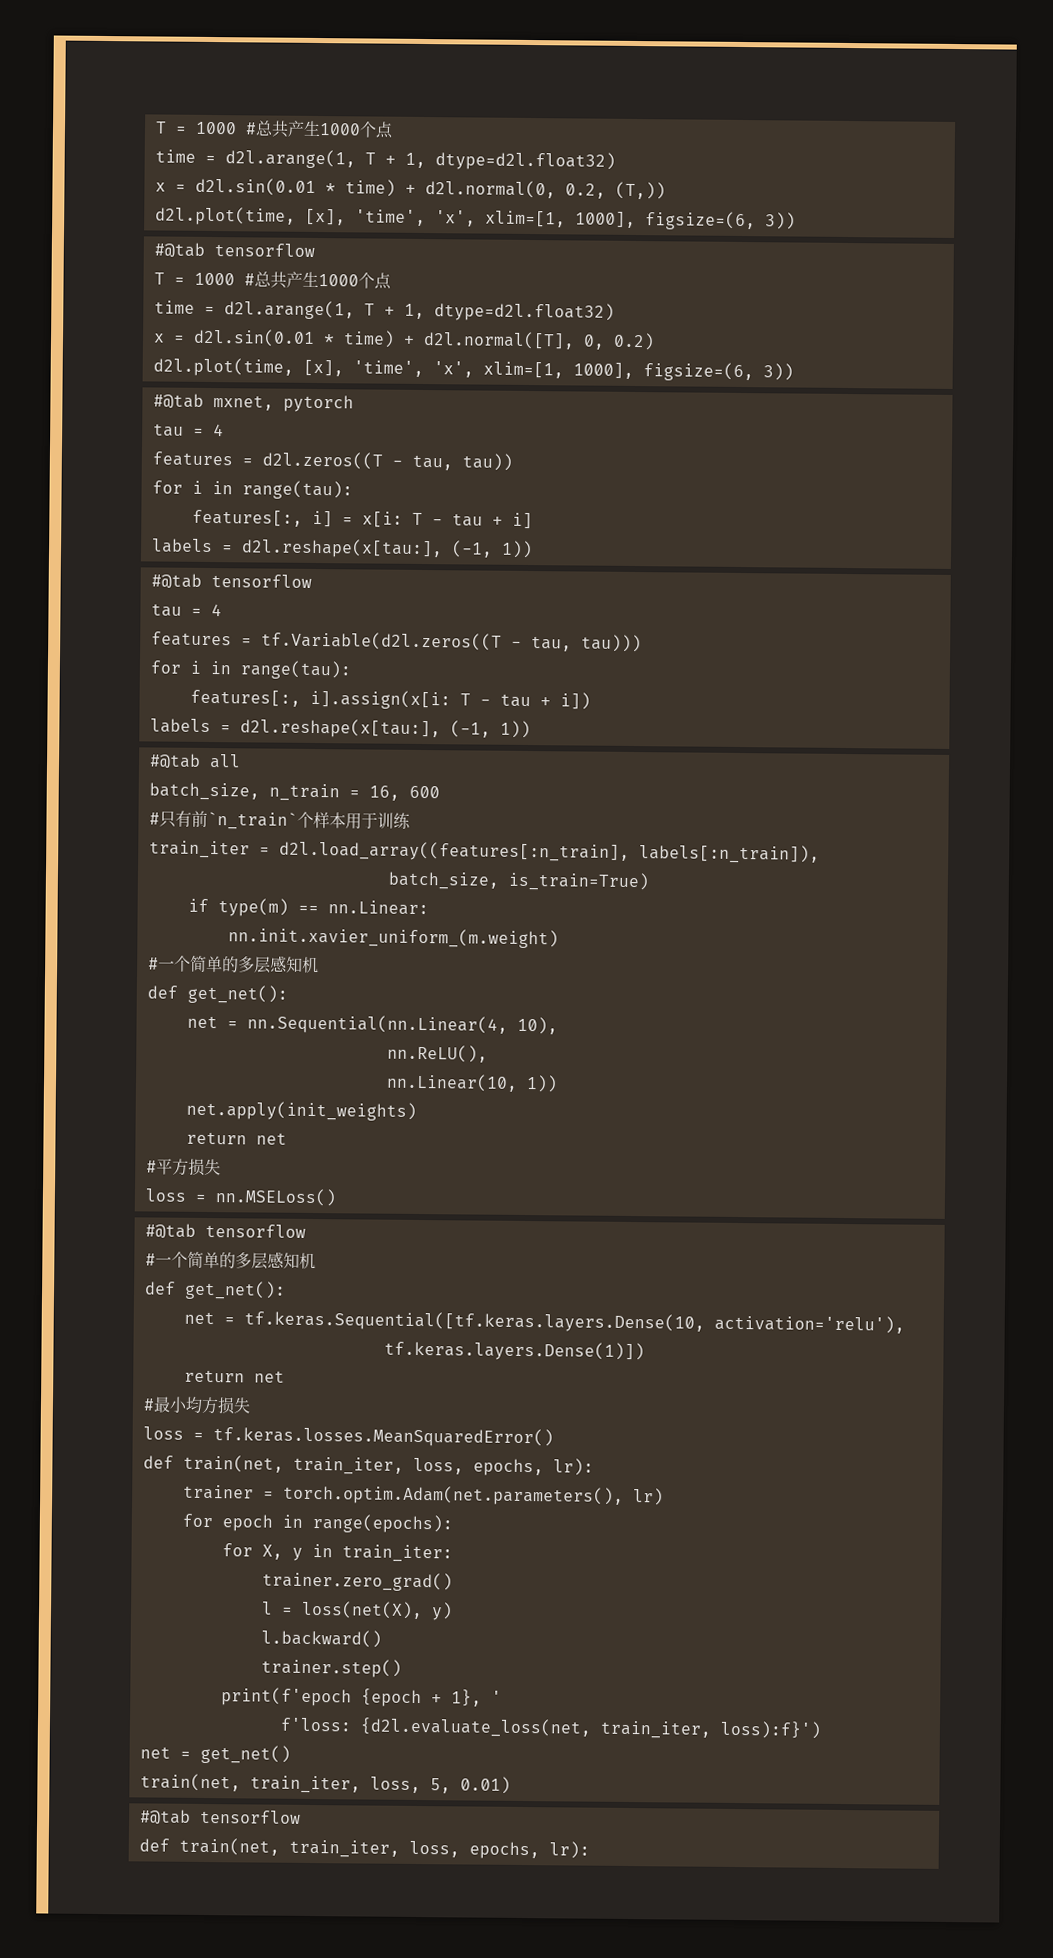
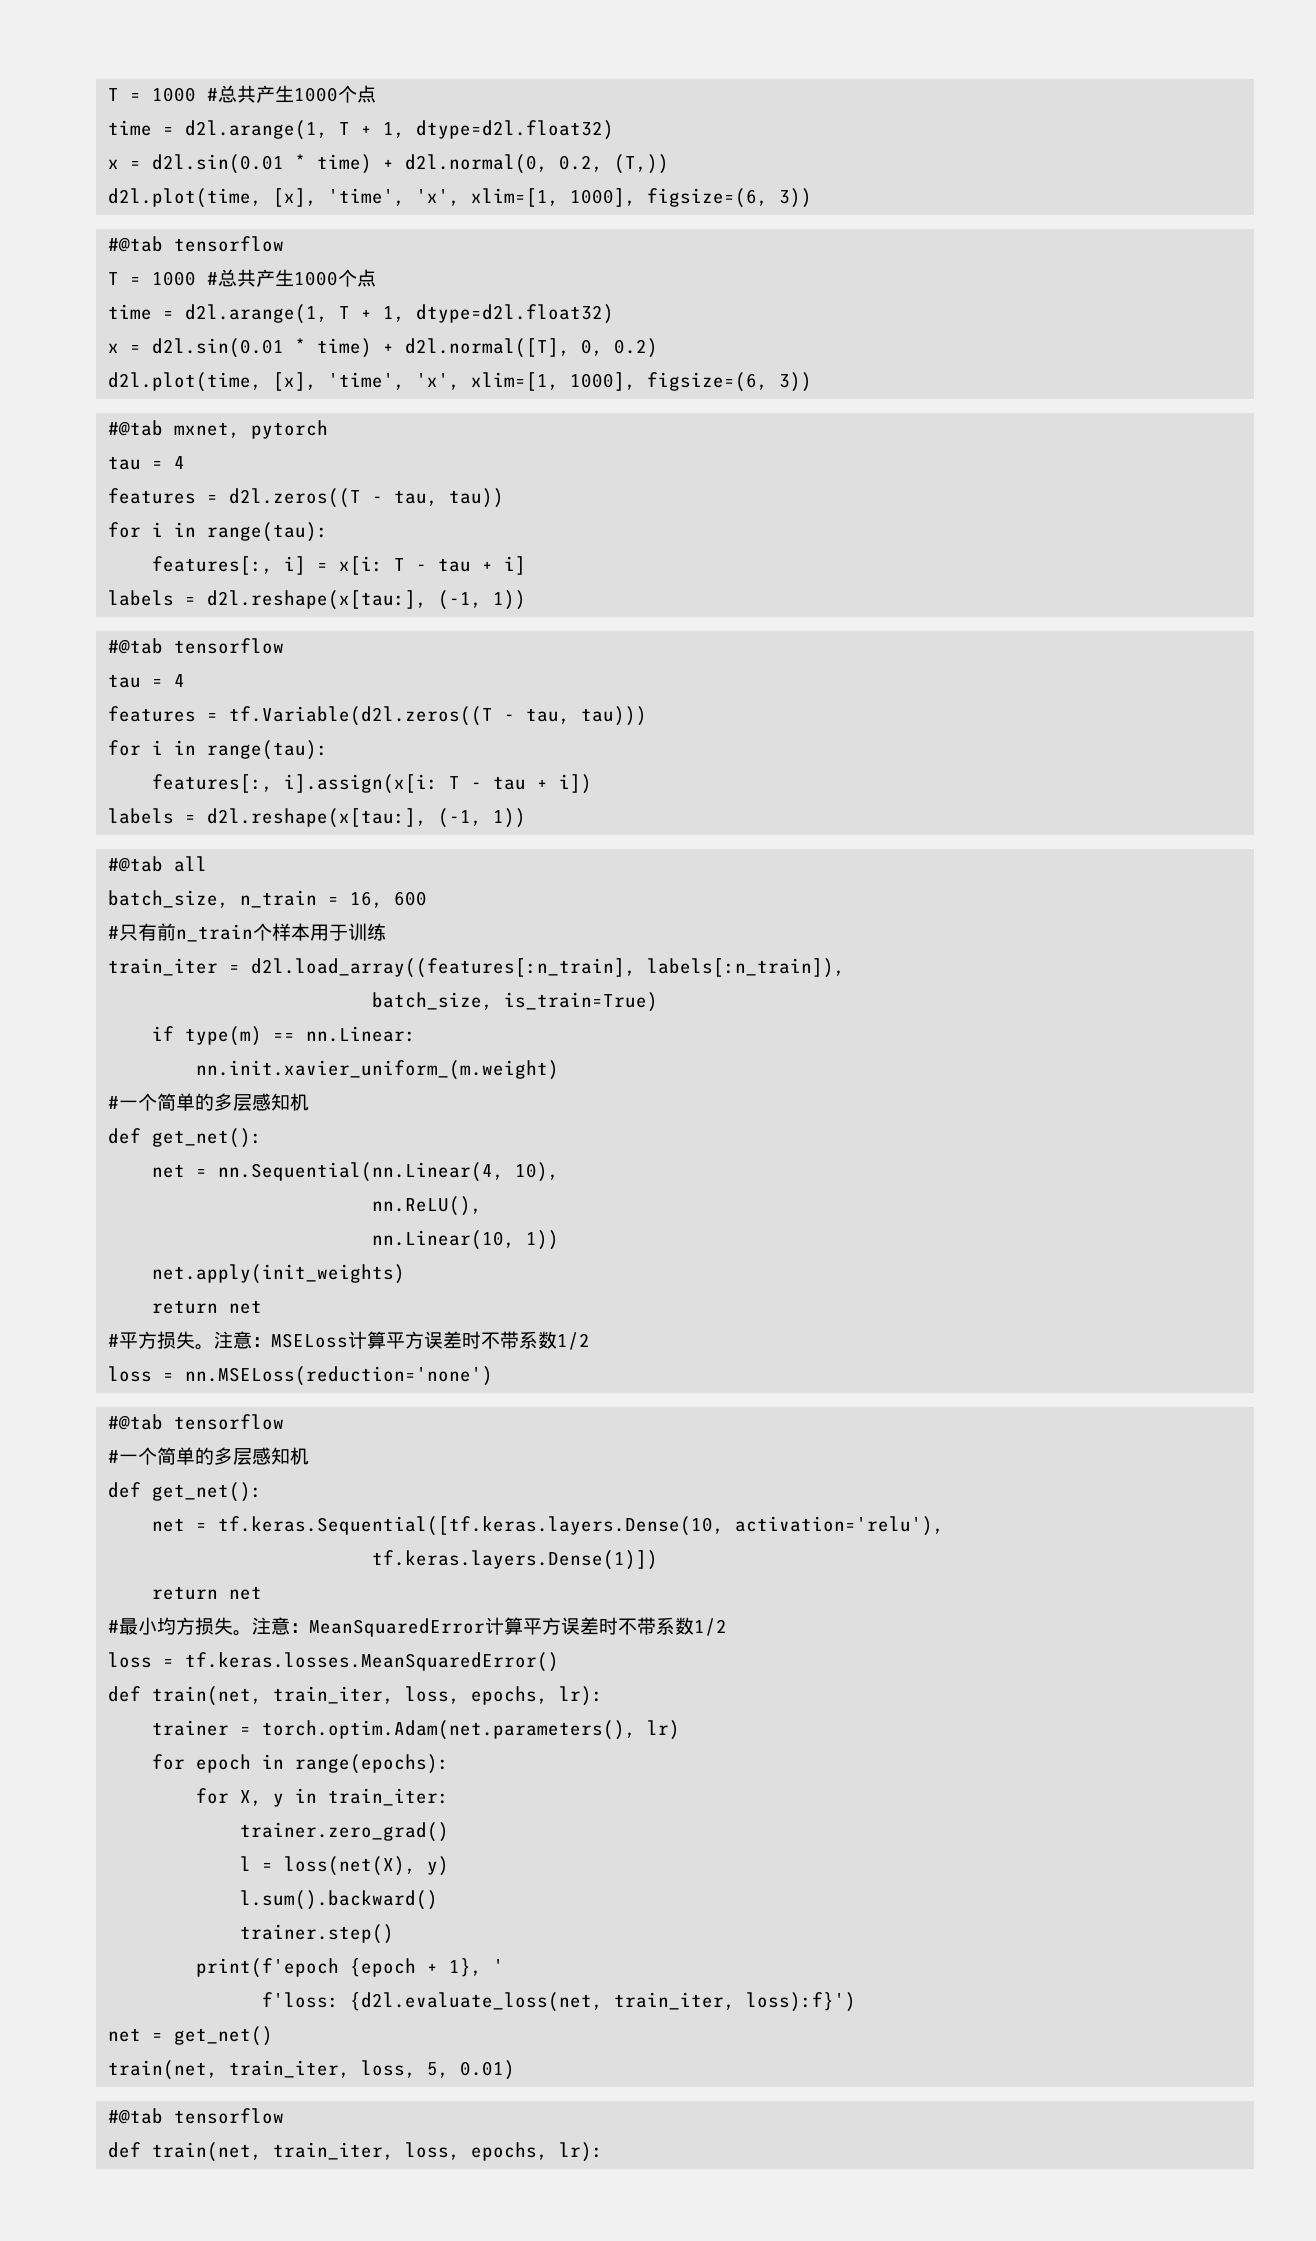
[206,811,298,830] `n_train` -> [176,924,253,942] n_train
[144,1188,337,1207] // loss = nn.MSELoss() -> [195,1331,590,1350] [108,1366,493,1386] 。注意：MSELoss计算平方误差时不带系数1/2 // loss = nn.MSELoss(reduction='none')
(251, 1405) none -> [233,1617,727,1637] 。注意：MeanSquaredError计算平方误差时不带系数1/2
[260,1629,382,1648] l.backward() -> [240,1890,438,1910] l.sum().backward()

